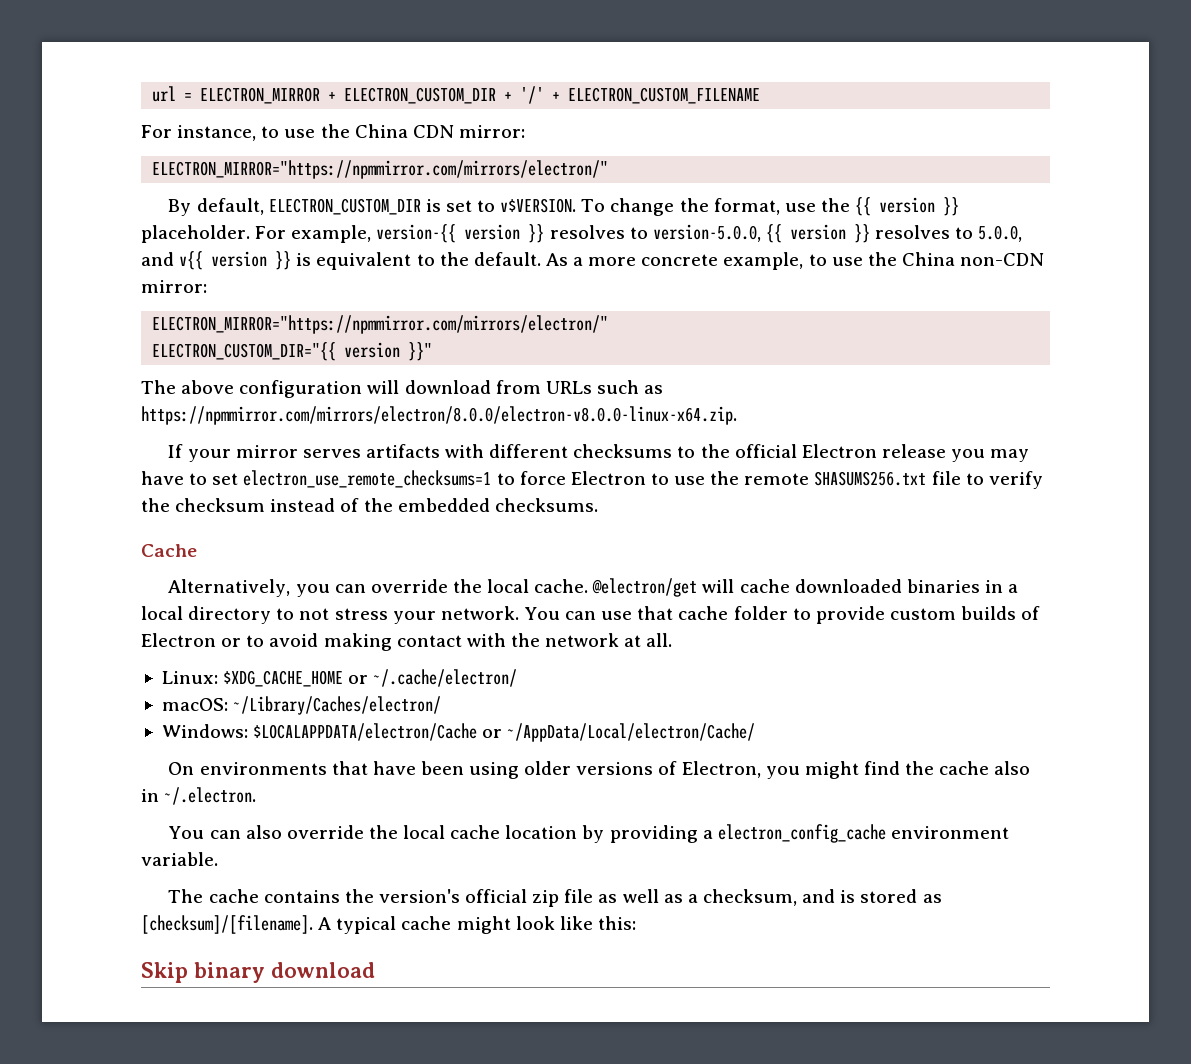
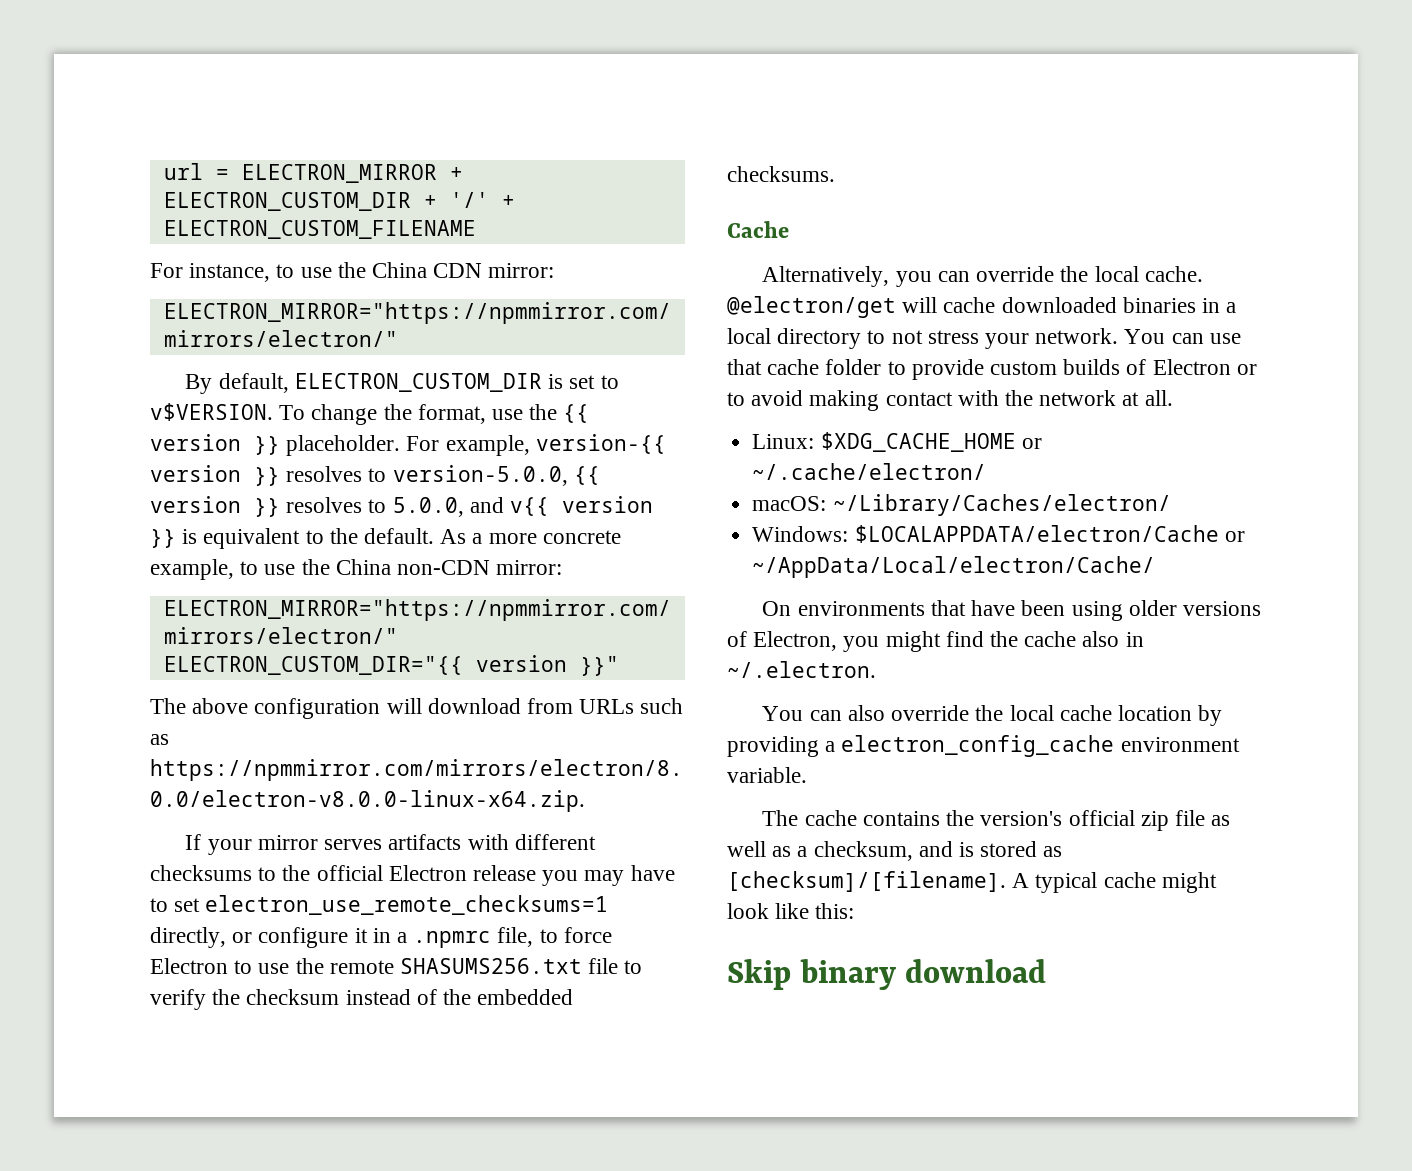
(492, 479) none -> [150,927,534,948] directly, or configure it in a .npmrc file,

